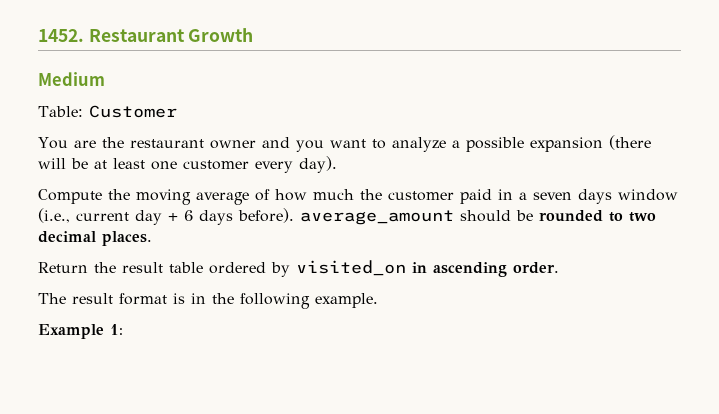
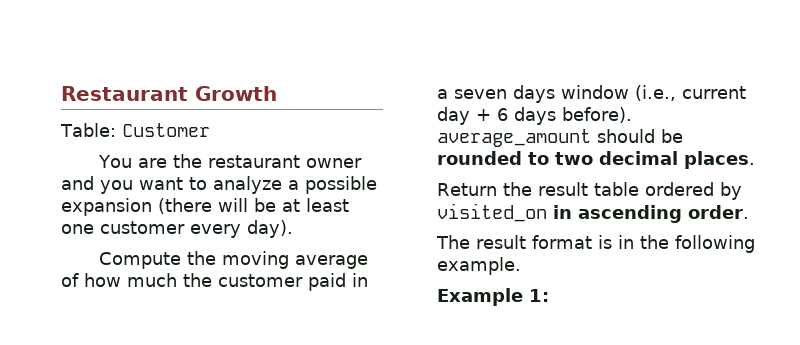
[38,29,84,42] 1452. -> (61, 93) none
[38,72,105,86] // Medium -> (277, 93) none

